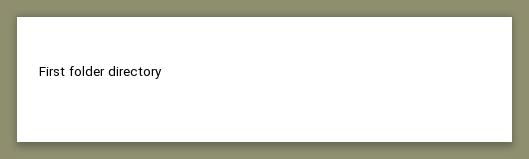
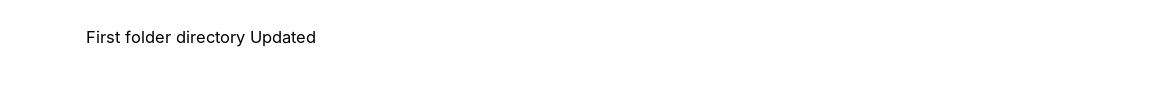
(162, 72) none -> [250,31,316,47] Updated

